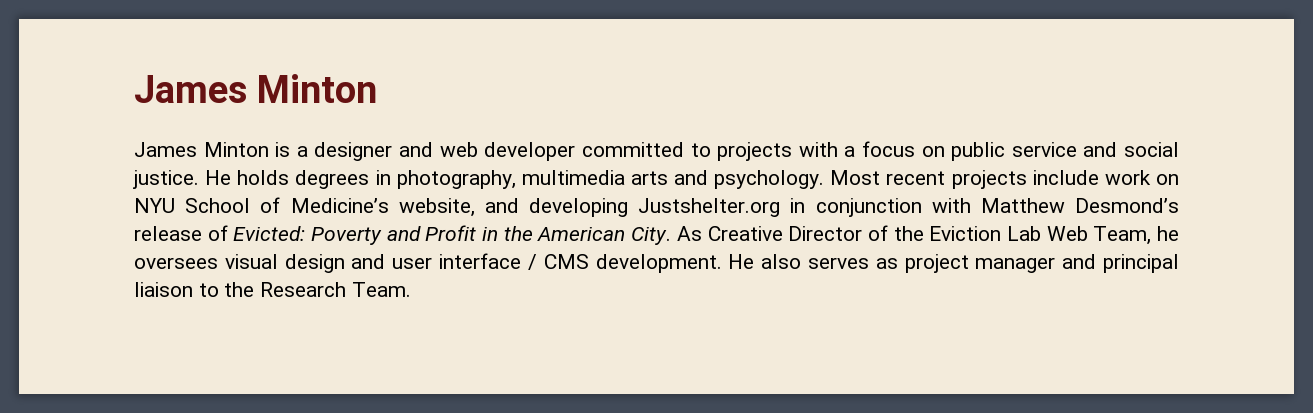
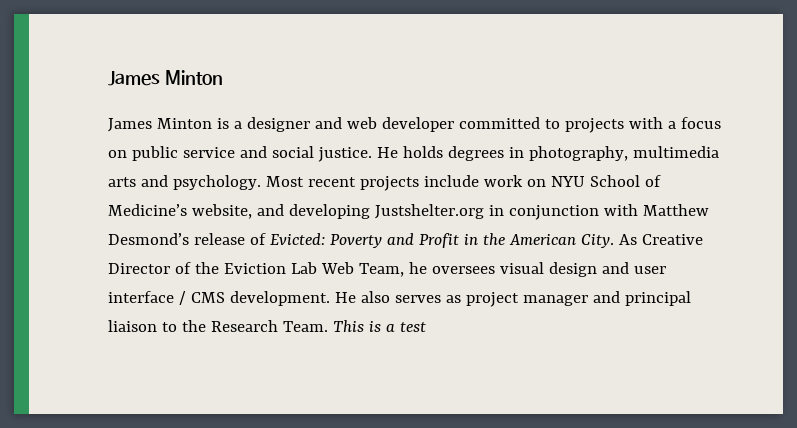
(411, 289) none -> [332,320,426,332] This is a test

